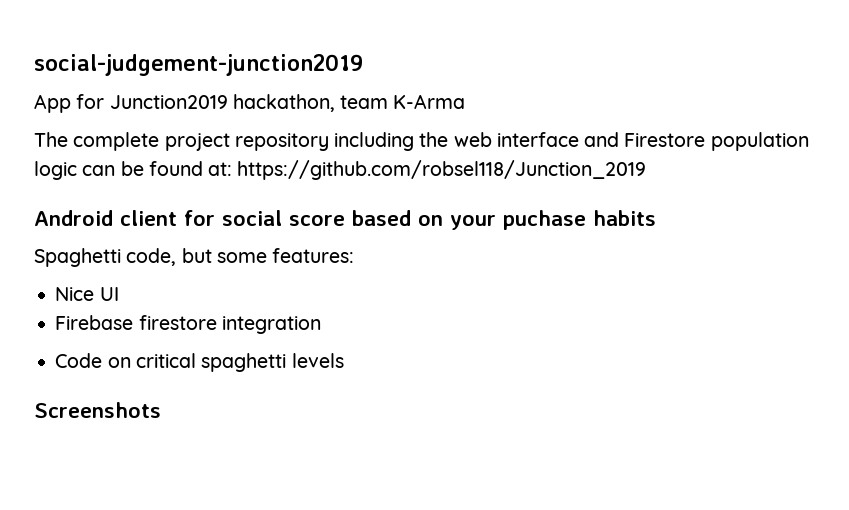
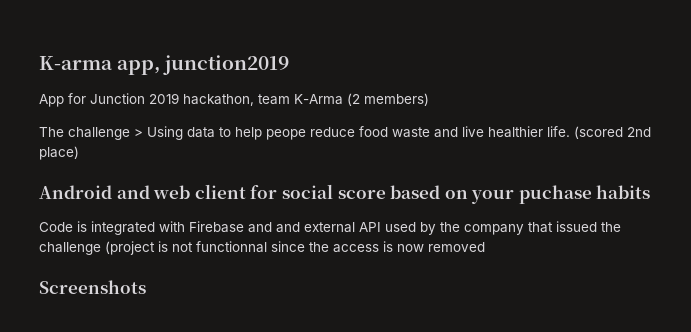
[34,54,363,76] social-judgement-junction2019 -> [39,55,290,75] K-arma app, junction2019
[109,95,228,109] Junction2019 -> [90,93,179,104] Junction 2019
(466, 101) none -> [347,93,429,106] (2 members)
[73,132,809,151] [34,160,647,180] complete project repository including the web interface and Firestore population logic can be found at: https://github.com/robsel118/Junction_2019 -> [68,126,651,140] [39,146,79,160] challenge > Using data to help peope reduce food waste and live healthier life. (scored 2nd place)
(113, 218) none -> [116,185,191,199] and web
[34,248,355,267] [55,287,119,301] [55,315,321,334] [55,353,344,372] Spaghetti code, but some features: // Nice UI // Firebase firestore integration // Code on critical spaghetti levels -> [39,221,621,235] [39,241,485,255] Code is integrated with Firebase and and external API used by the company that issued the challenge (project is not functionnal since the access is now removed

